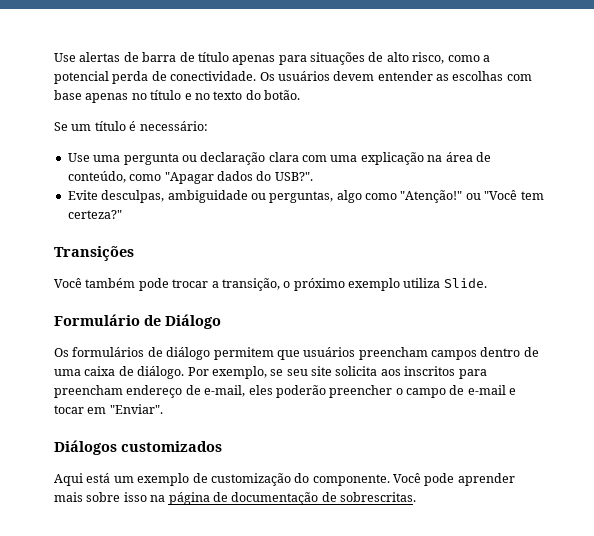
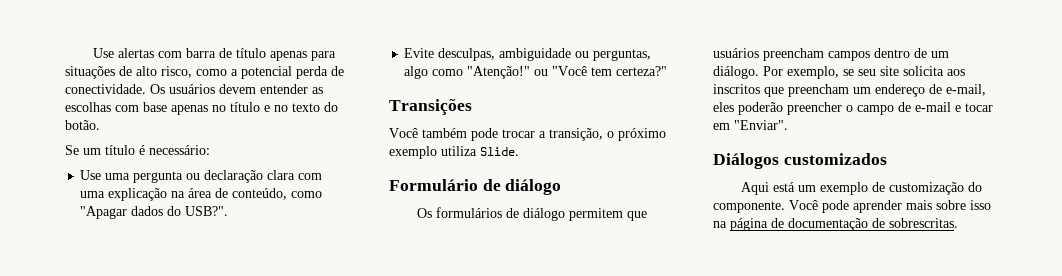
[123,52,139,62] de -> [157,51,182,58] com
[165,314,221,329] Diálogo -> [505,179,562,195] diálogo
[54,366,134,376] uma caixa de -> [931,51,949,58] um
[458,369,487,379] [54,385,123,398] para preencham -> [764,84,871,97] que preencham um

